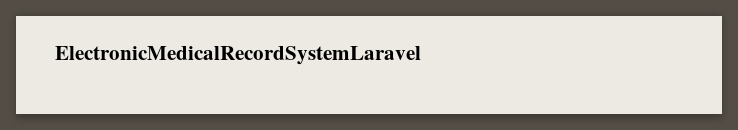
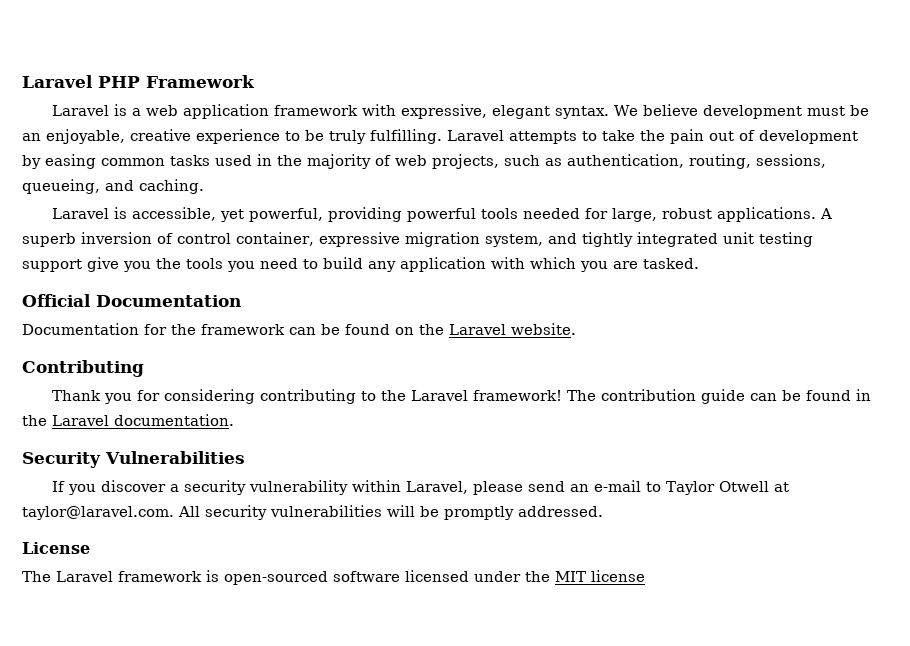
[55,46,421,65] ElectronicMedicalRecordSystemLaravel -> [22,75,255,88] [51,104,869,119] [22,129,858,144] [22,154,826,169] [22,179,204,194] [51,207,832,222] [22,232,813,247] [22,257,699,272] [22,294,241,307] [22,323,576,335] [22,360,144,377] [51,389,871,404] [22,414,234,426] [22,451,245,468] [51,480,789,495] [22,505,603,520] [22,542,90,554] [22,570,645,585] Laravel PHP Framework // Laravel is a web application framework with expressive, elegant syntax. We believe development must be an enjoyable, creative experience to be truly fulfilling. Laravel attempts to take the pain out of development by easing common tasks used in the majority of web projects, such as authentication, routing, sessions, queueing, and caching. // Laravel is accessible, yet powerful, providing powerful tools needed for large, robust applications. A superb inversion of control container, expressive migration system, and tightly integrated unit testing support give you the tools you need to build any application with which you are tasked. // Official Documentation // Documentation for the framework can be found on the Laravel website. // Contributing // Thank you for considering contributing to the Laravel framework! The contribution guide can be found in the Laravel documentation. // Security Vulnerabilities // If you discover a security vulnerability within Laravel, please send an e-mail to Taylor Otwell at taylor@laravel.com. All security vulnerabilities will be promptly addressed. // License // The Laravel framework is open-sourced software licensed under the MIT license

